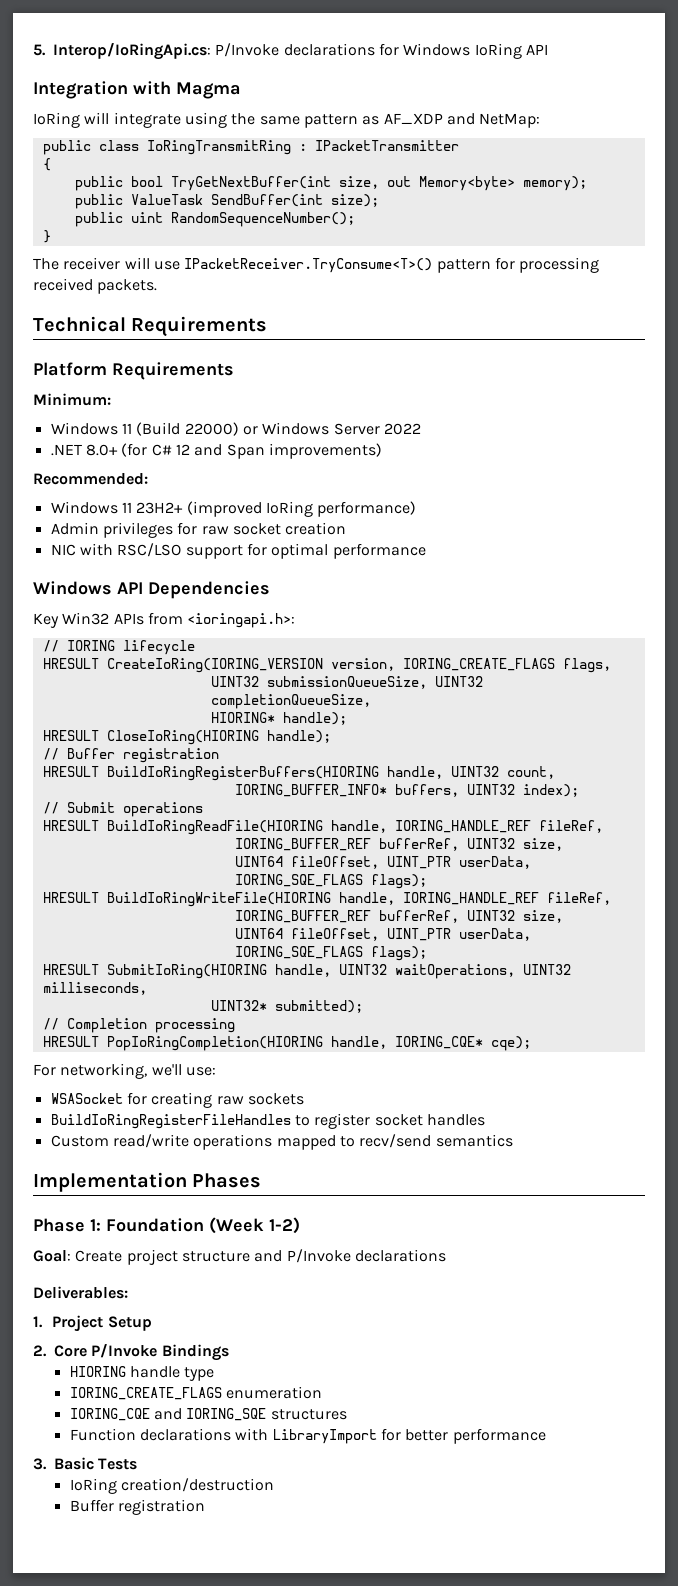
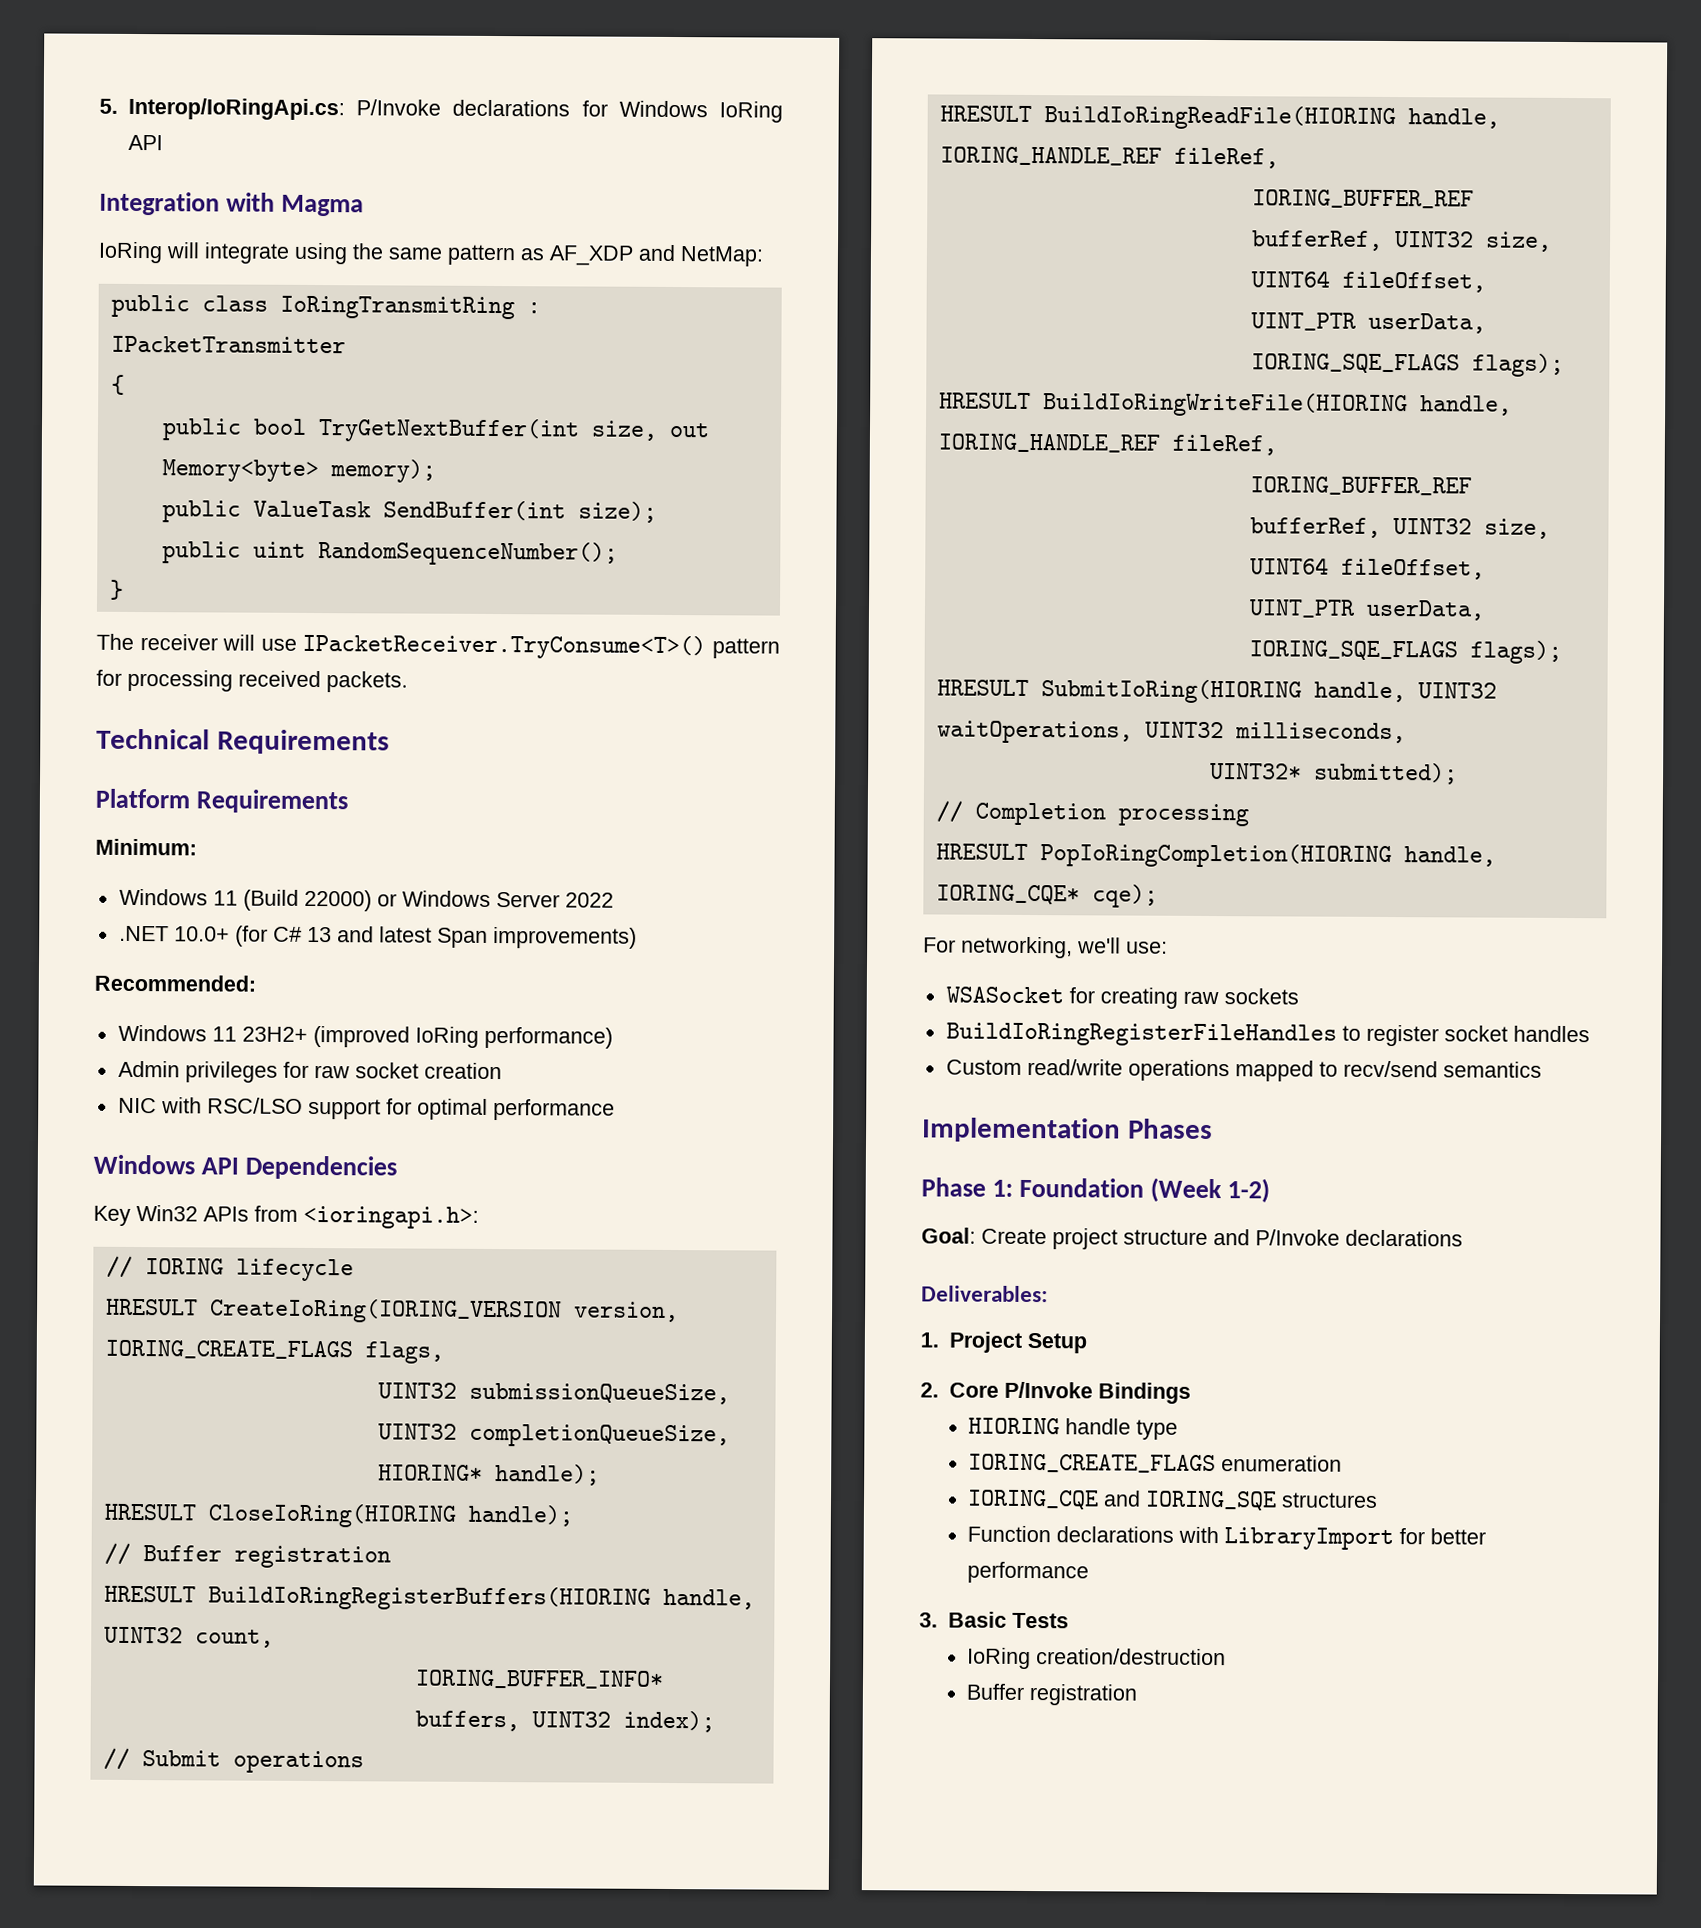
[85,444,118,456] 8.0+ -> [173,926,230,942] 10.0+
[175,444,223,456] 12 and -> [306,926,432,943] 13 and latest

